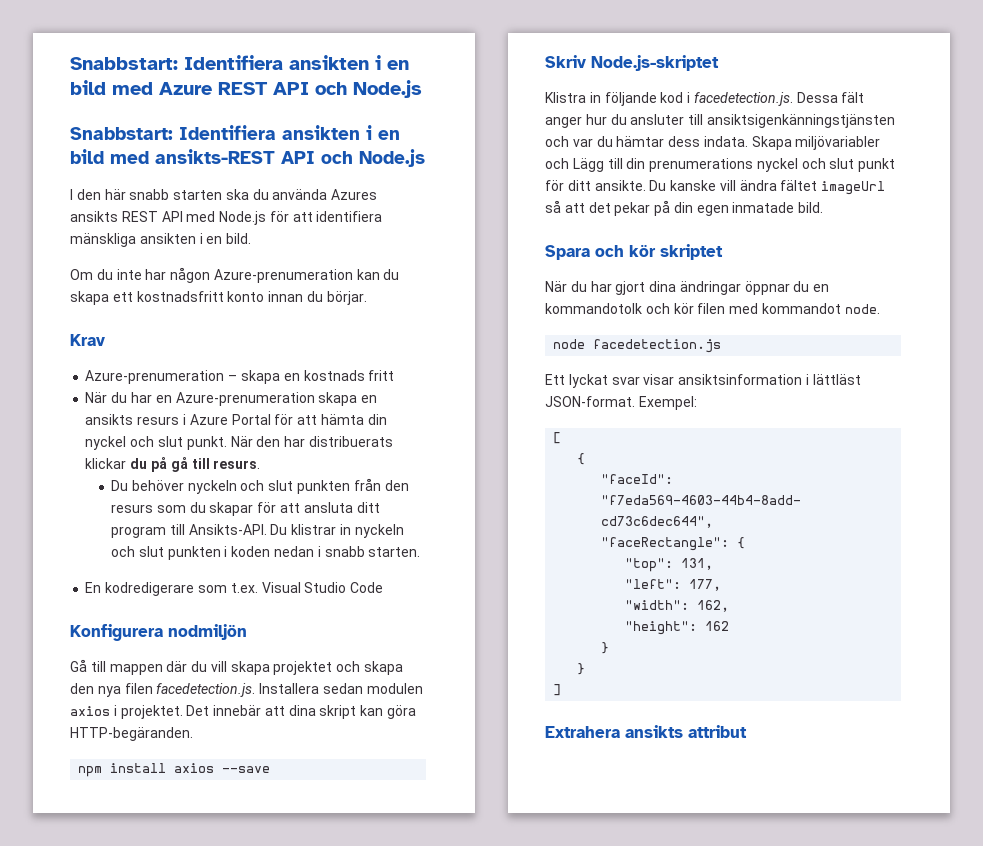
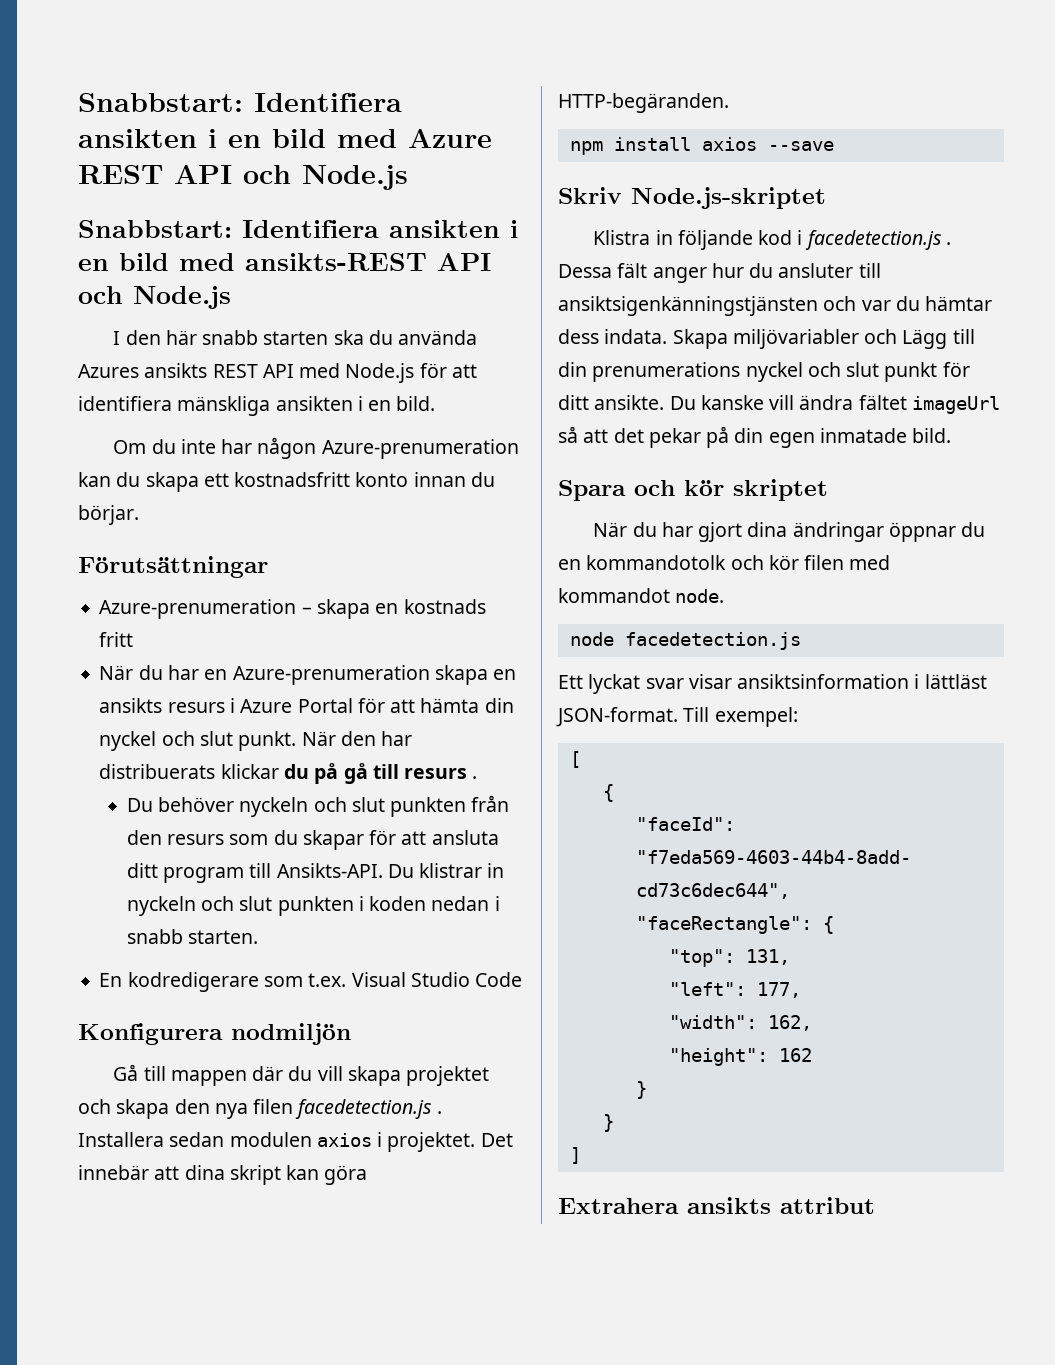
[70,334,105,346] Krav -> [78,556,268,578] Förutsättningar
[213,460,261,469] resurs. -> [404,768,478,779] resurs .
[156,683,256,697] facedetection.js. -> [295,1099,442,1119] facedetection.js .
[693,92,793,106] facedetection.js. -> [804,230,951,250] facedetection.js .
[638,396,697,410] Exempel: -> [683,707,798,727] Till exempel:

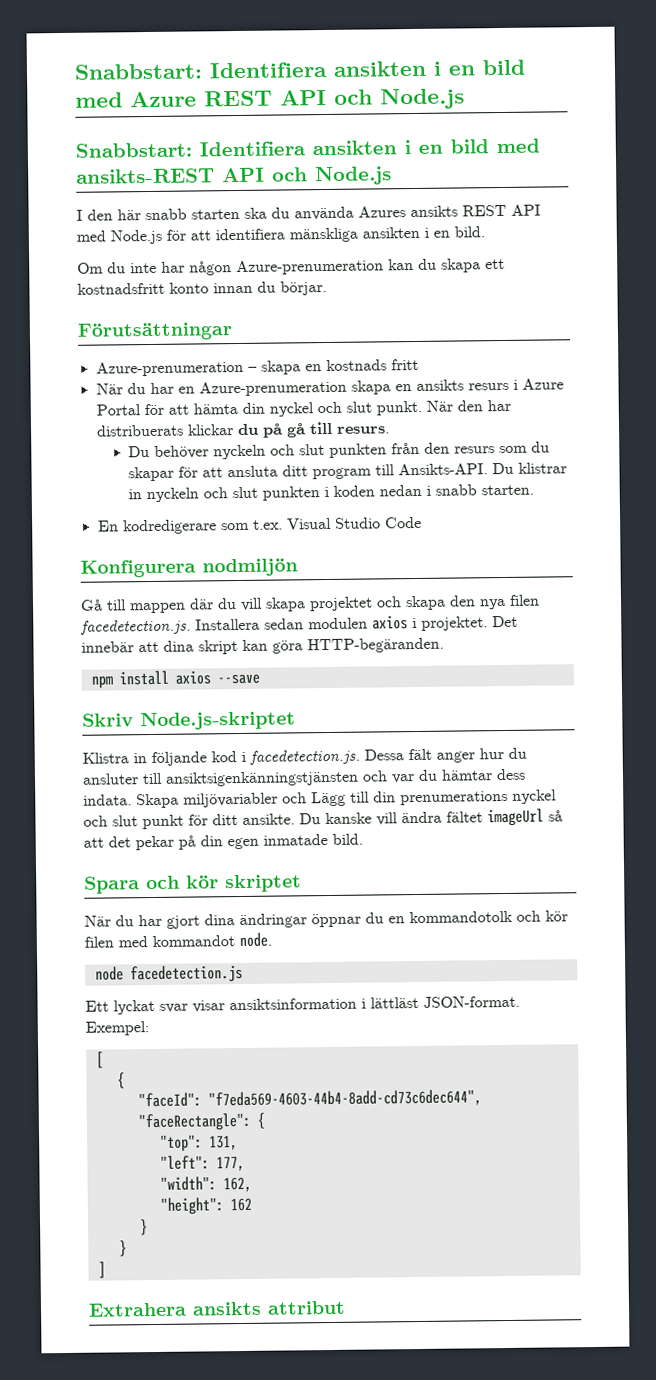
[404,768,478,779] resurs . -> [336,426,390,434] resurs.
[295,1099,442,1119] facedetection.js . -> [80,619,191,635] facedetection.js.
[804,230,951,250] facedetection.js . -> [249,749,360,765] facedetection.js.
[683,707,798,727] Till exempel: -> [85,1021,149,1036] Exempel:

